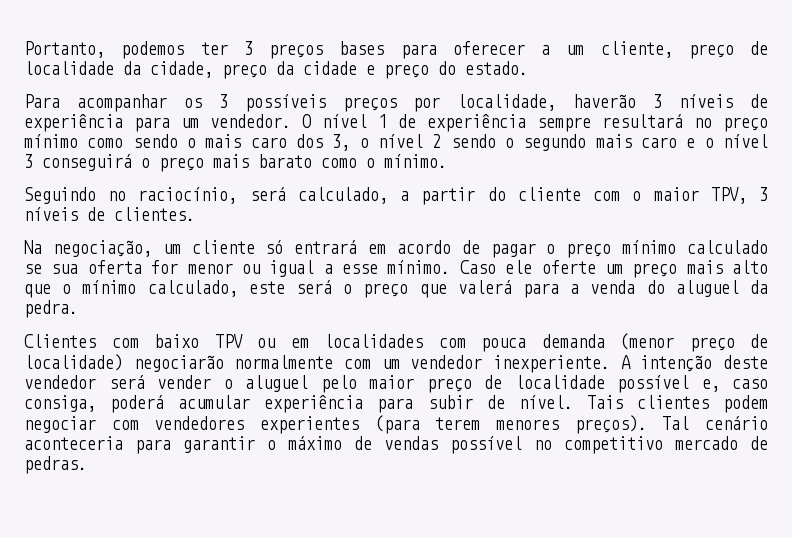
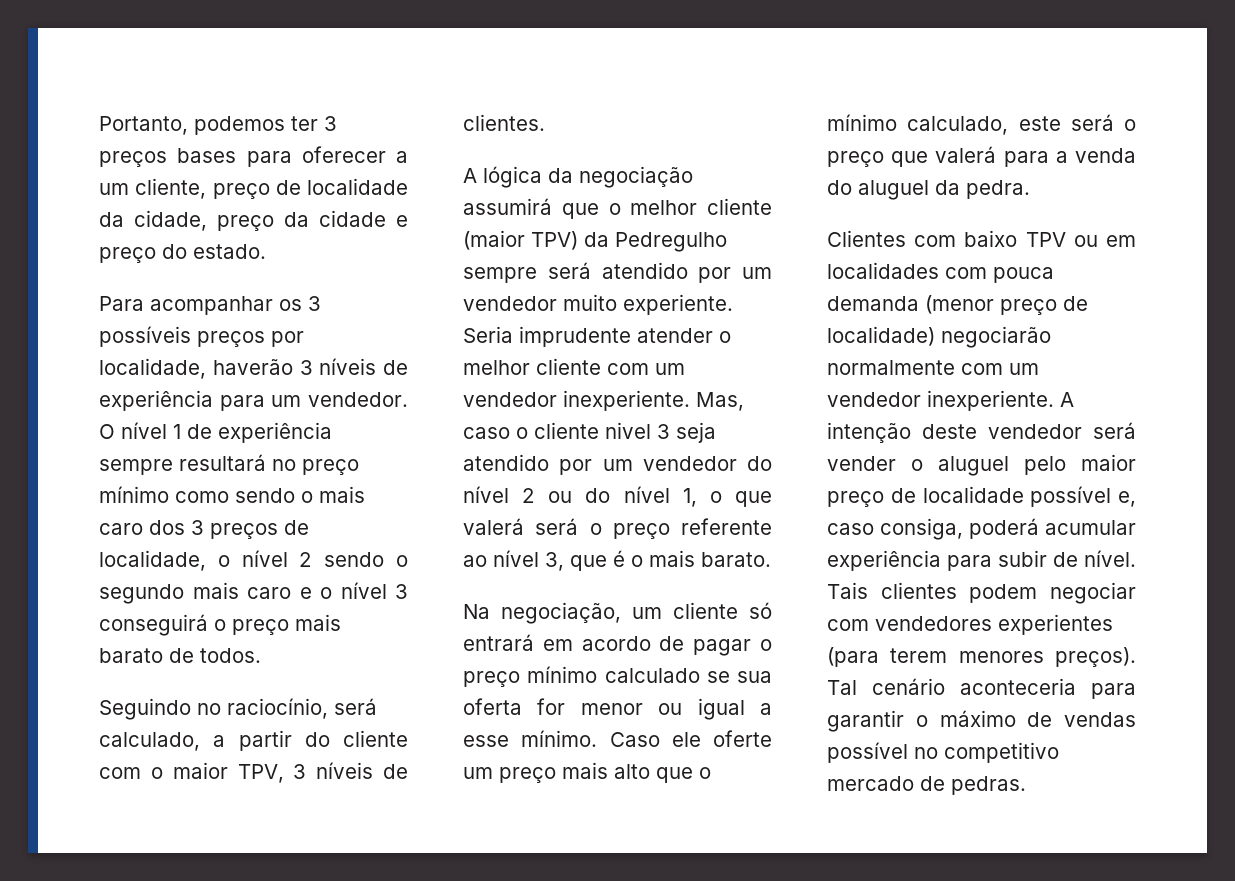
[332,134,351,151] 3, -> [191,520,309,539] [99,550,206,571] 3 preços de localidade,
[321,154,447,168] como o mínimo. -> [169,648,261,663] de todos.
(195, 214) none -> [463,166,693,188] [463,198,772,219] [463,230,727,252] [463,262,772,283] [463,294,733,315] [463,326,731,347] [463,358,685,375] [463,390,744,411] [463,422,716,443] [463,454,772,475] [463,486,772,507] [463,518,772,539] [463,550,771,571] // A lógica da negociação assumirá que o melhor cliente (maior TPV) da Pedregulho sempre será atendido por um vendedor muito experiente. Seria imprudente atender o melhor cliente com um vendedor inexperiente. Mas, caso o cliente nivel 3 seja atendido por um vendedor do nível 2 ou do nível 1, o que valerá será o preço referente ao nível 3, que é o mais barato.

